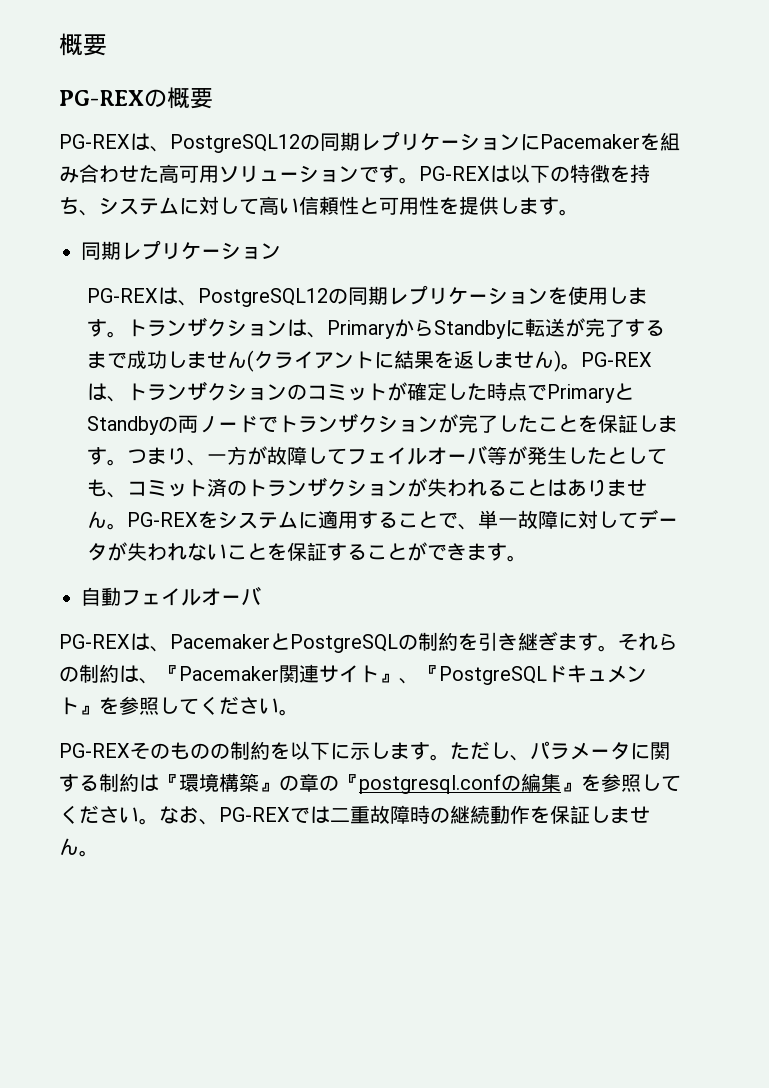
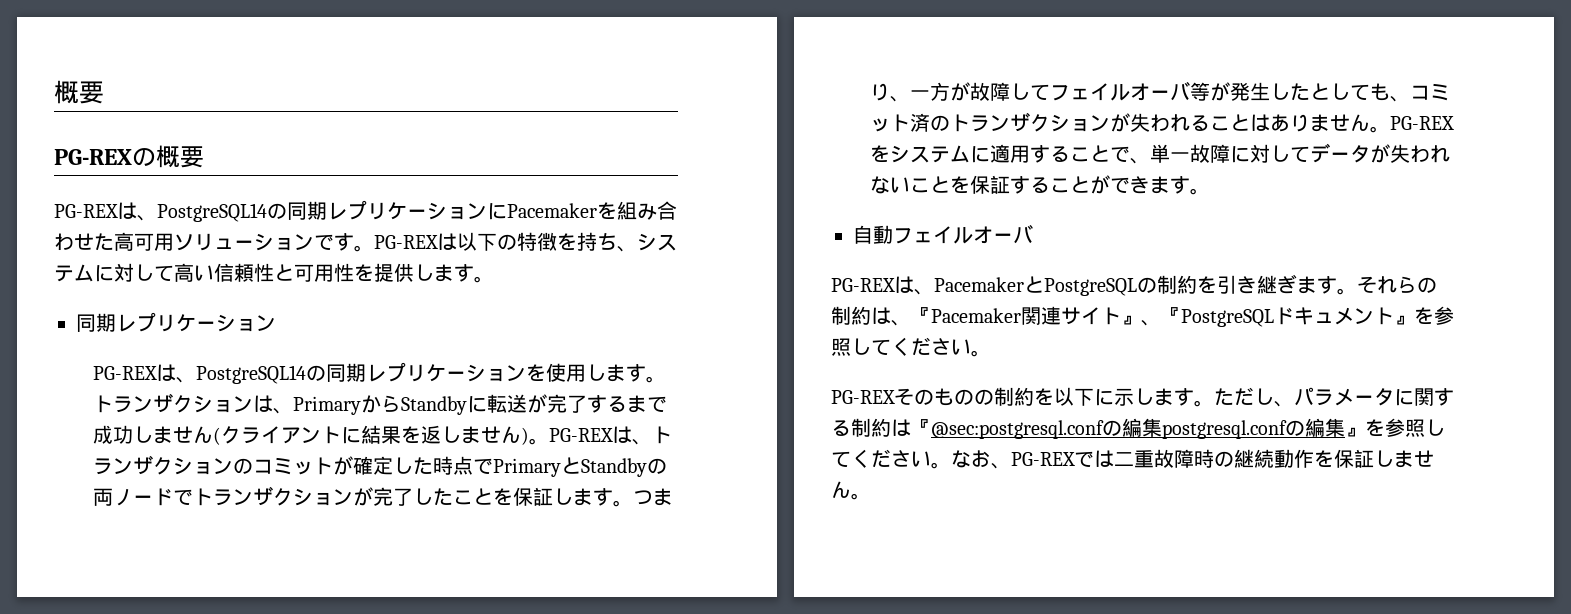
[170,134,300,153] PostgreSQL12 -> [157,203,267,222] PostgreSQL14
[197,288,328,307] PostgreSQL12 -> [196,365,307,384] PostgreSQL14
[179,773,359,792] 環境構築』の章の『 -> [931,418,1162,439] @sec:postgresql.confの編集

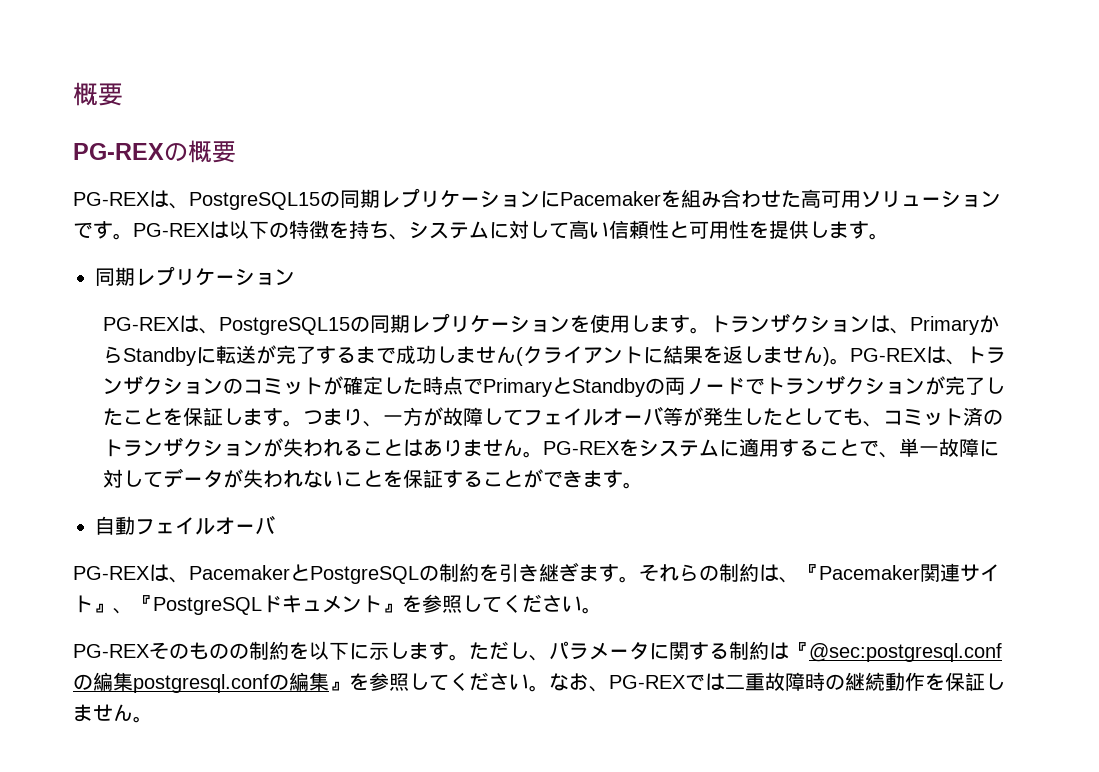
[157,203,267,222] PostgreSQL14 -> [189,192,320,210] PostgreSQL15
[196,365,307,384] PostgreSQL14 -> [219,317,351,335] PostgreSQL15

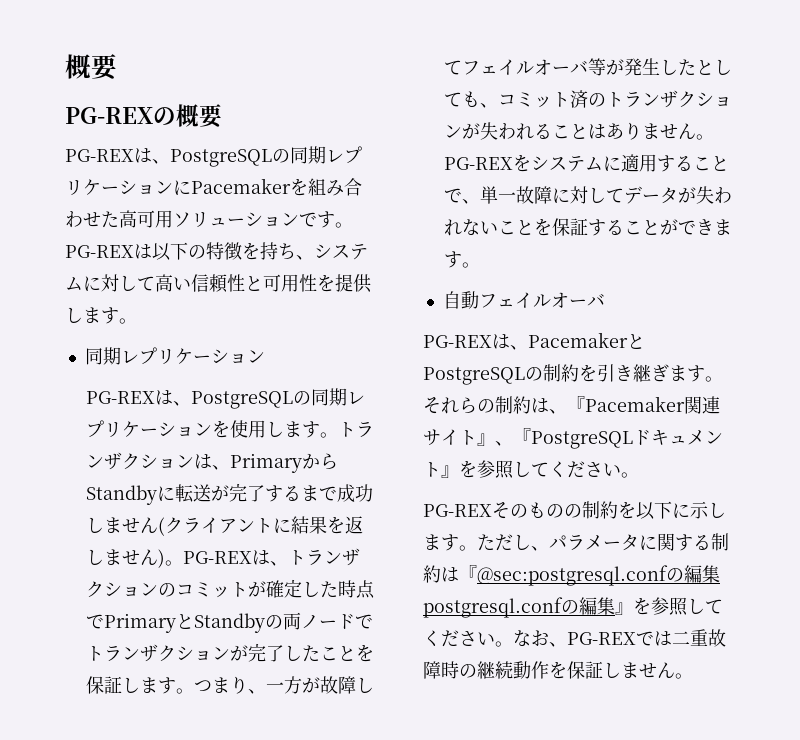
[189,192,320,210] PostgreSQL15 -> [170,149,272,167] PostgreSQL
[219,317,351,335] PostgreSQL15 -> [190,391,293,409] PostgreSQL

